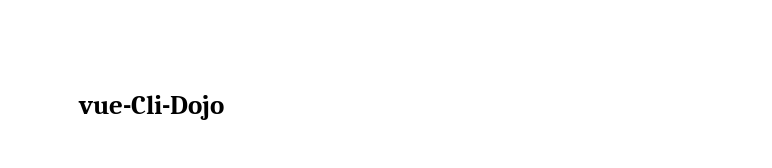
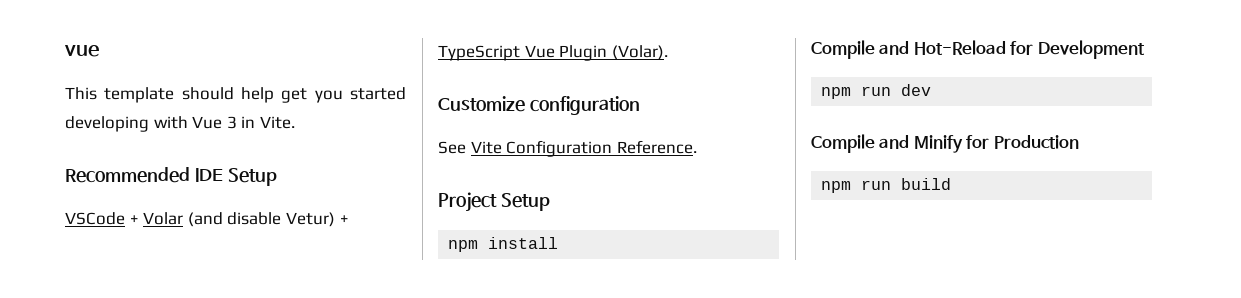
[78,95,224,120] vue-Cli-Dojo -> [64,45,99,57] [65,87,406,103] [65,116,295,132] [65,167,277,186] [65,212,349,227] [438,45,668,61] [438,96,640,115] [438,140,697,157] [438,192,550,212] [448,237,559,252] [811,40,1145,59] [821,84,932,99] [811,134,1079,153] [821,178,952,193] vue // This template should help get you started developing with Vue 3 in Vite. // Recommended IDE Setup // VSCode + Volar (and disable Vetur) + TypeScript Vue Plugin (Volar). // Customize configuration // See Vite Configuration Reference. // Project Setup // npm install // Compile and Hot-Reload for Development // npm run dev // Compile and Minify for Production // npm run build

